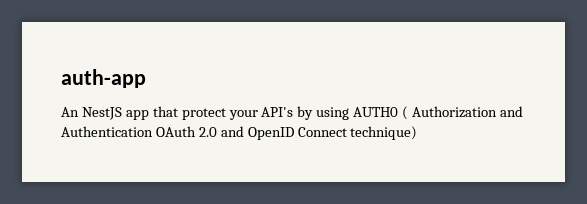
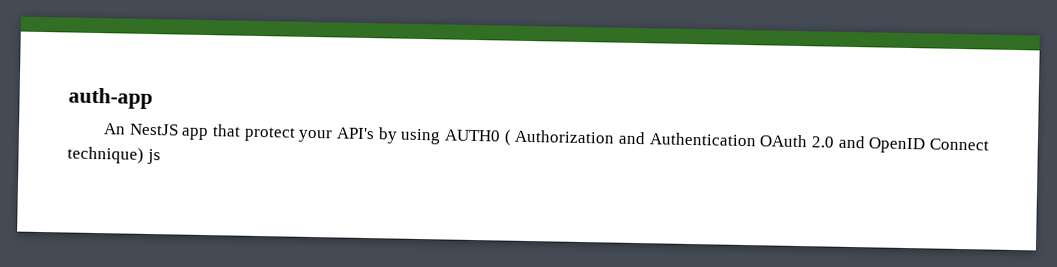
(418, 133) none -> [146,148,161,165] js

